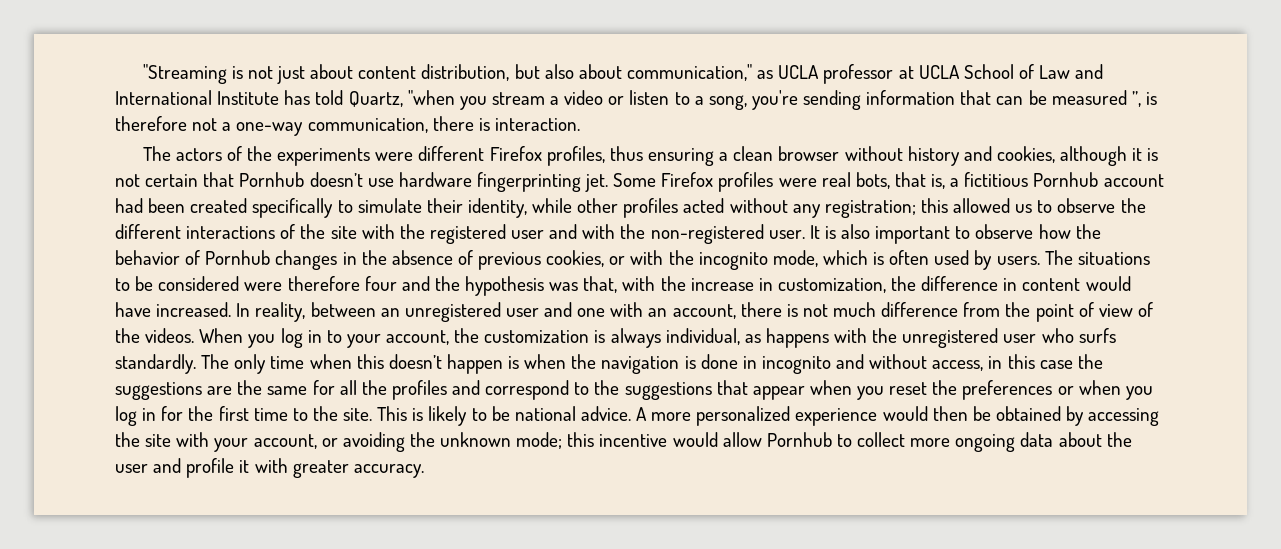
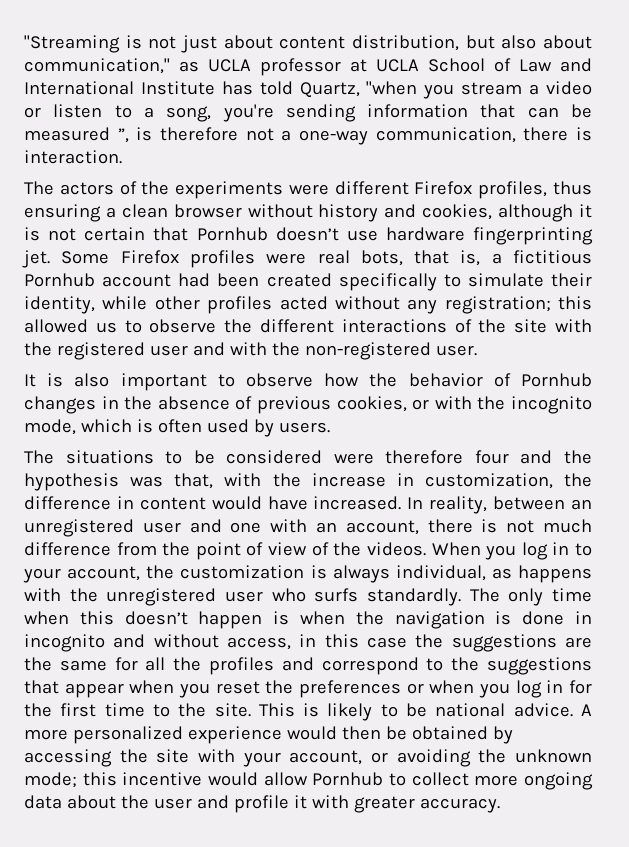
(805, 234) none -> (477, 350) //
(1040, 260) none -> (330, 427) //

